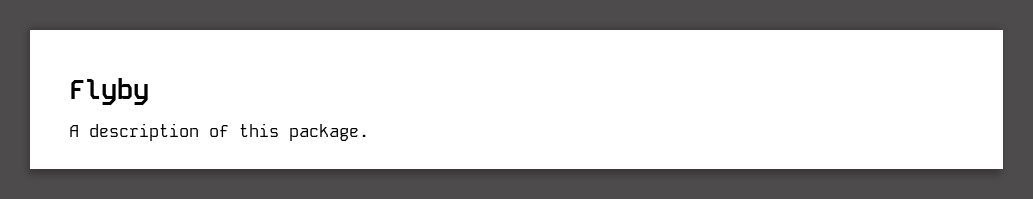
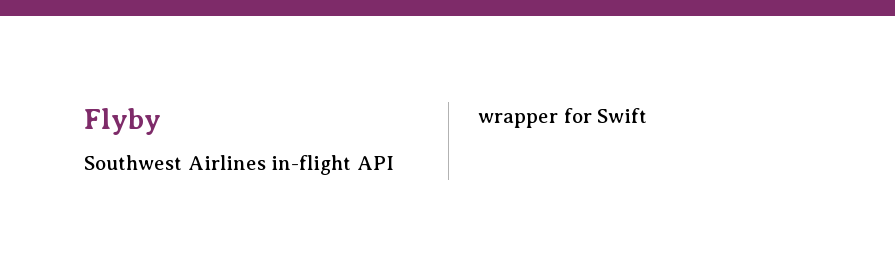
[69,123,369,141] A description of this package. -> [84,155,394,175] [478,108,648,128] Southwest Airlines in-flight API wrapper for Swift

